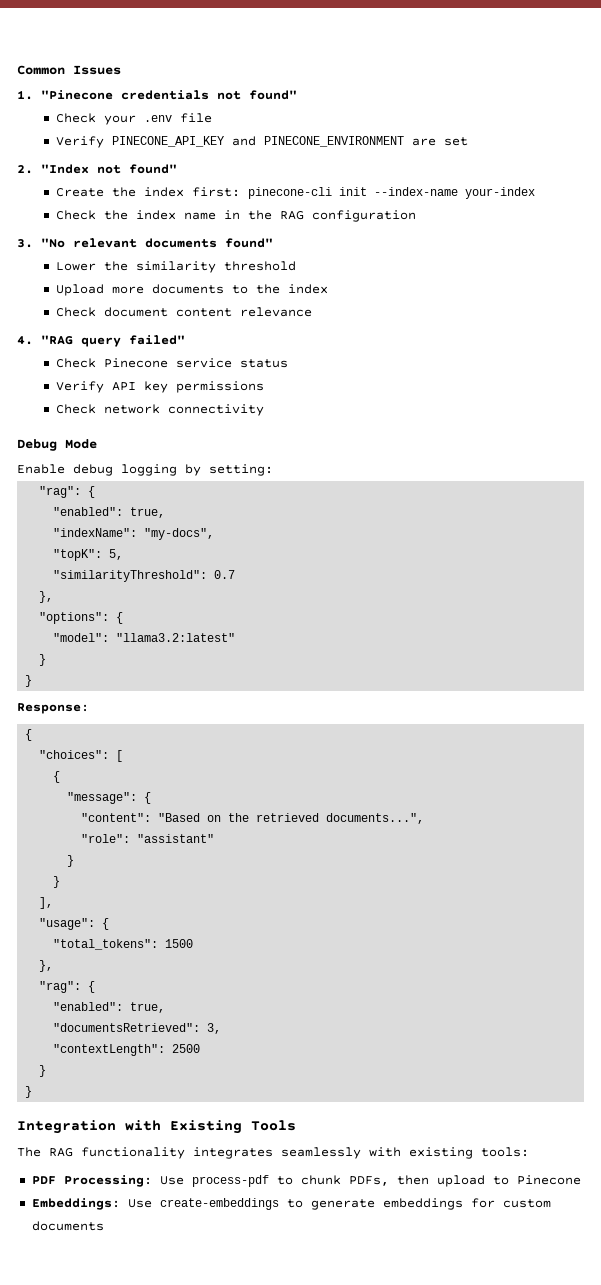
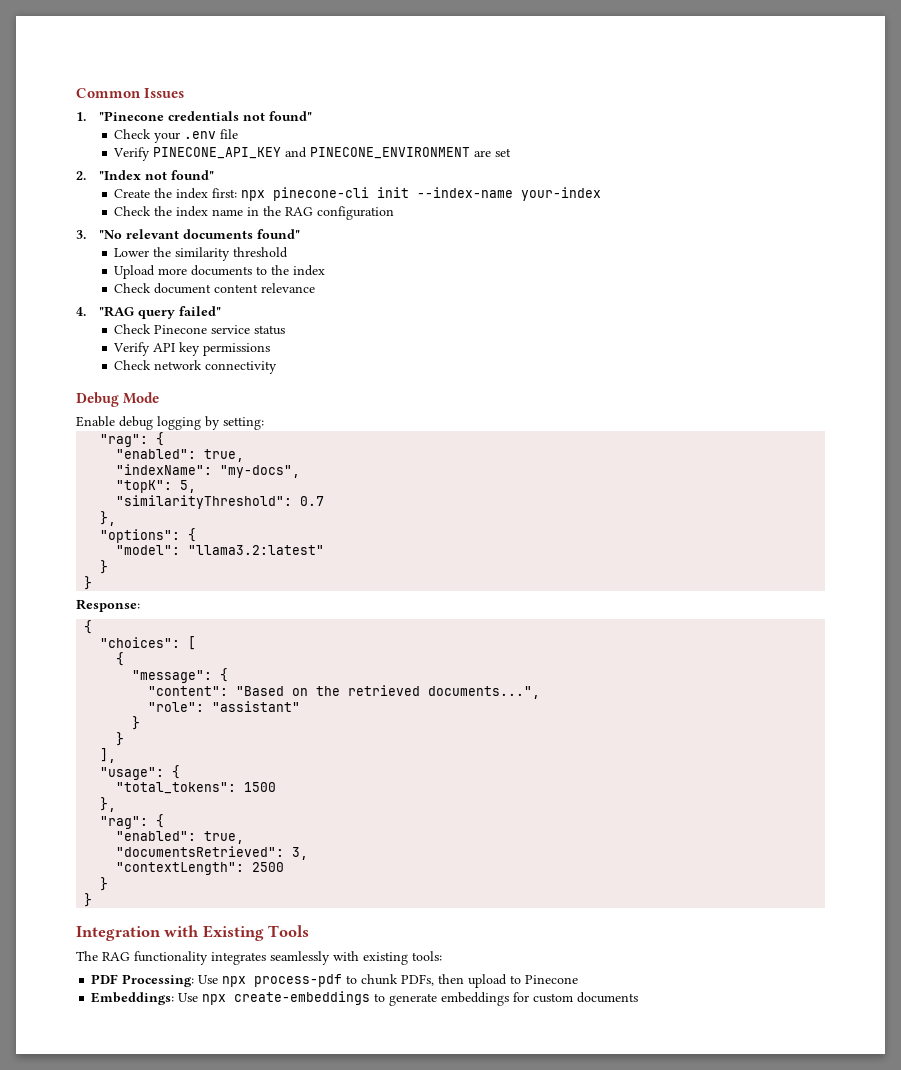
(241, 192) none -> [241,190,266,201] npx
(184, 1180) none -> [222,976,247,987] npx
(152, 1203) none -> [202,994,227,1005] npx

